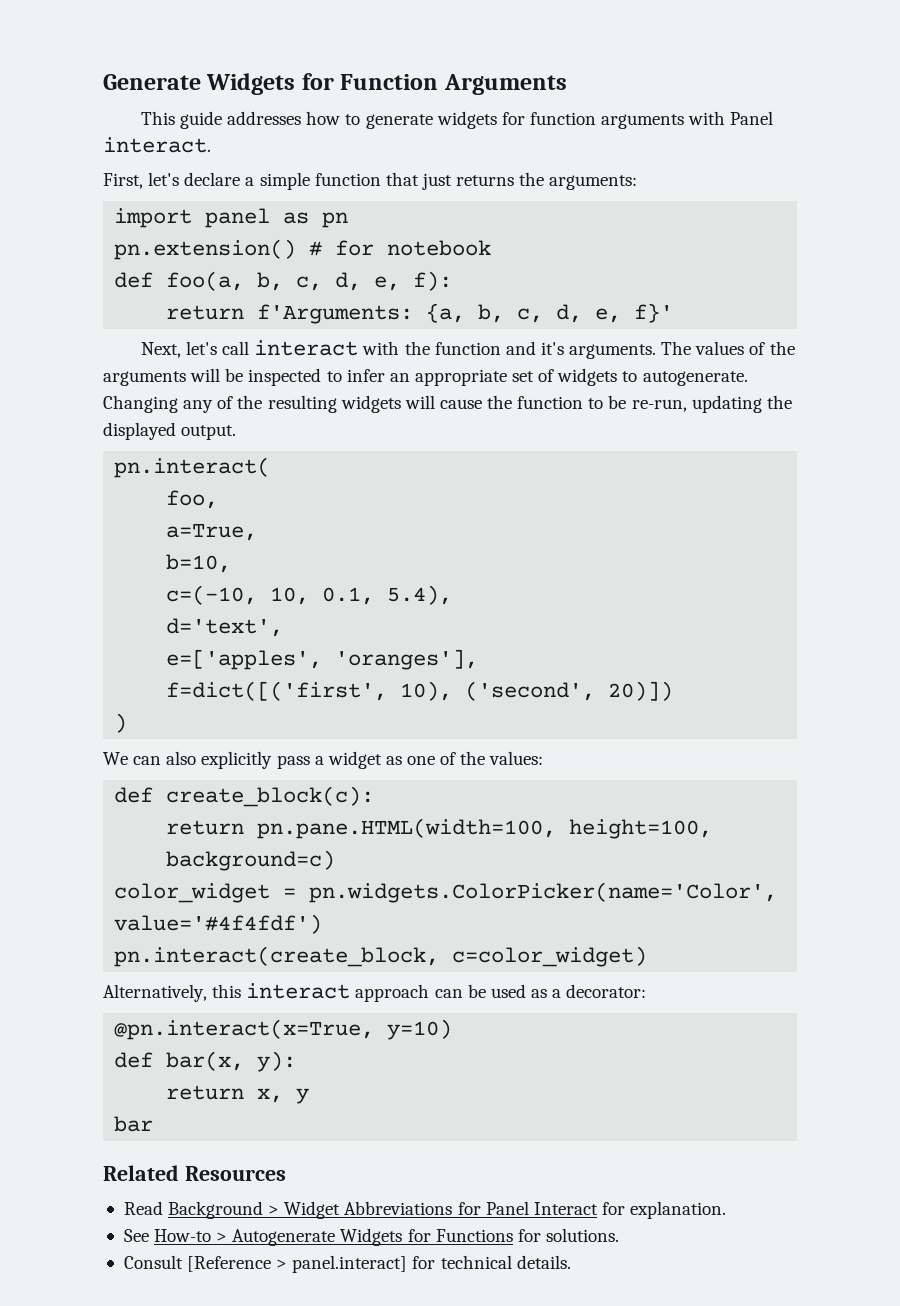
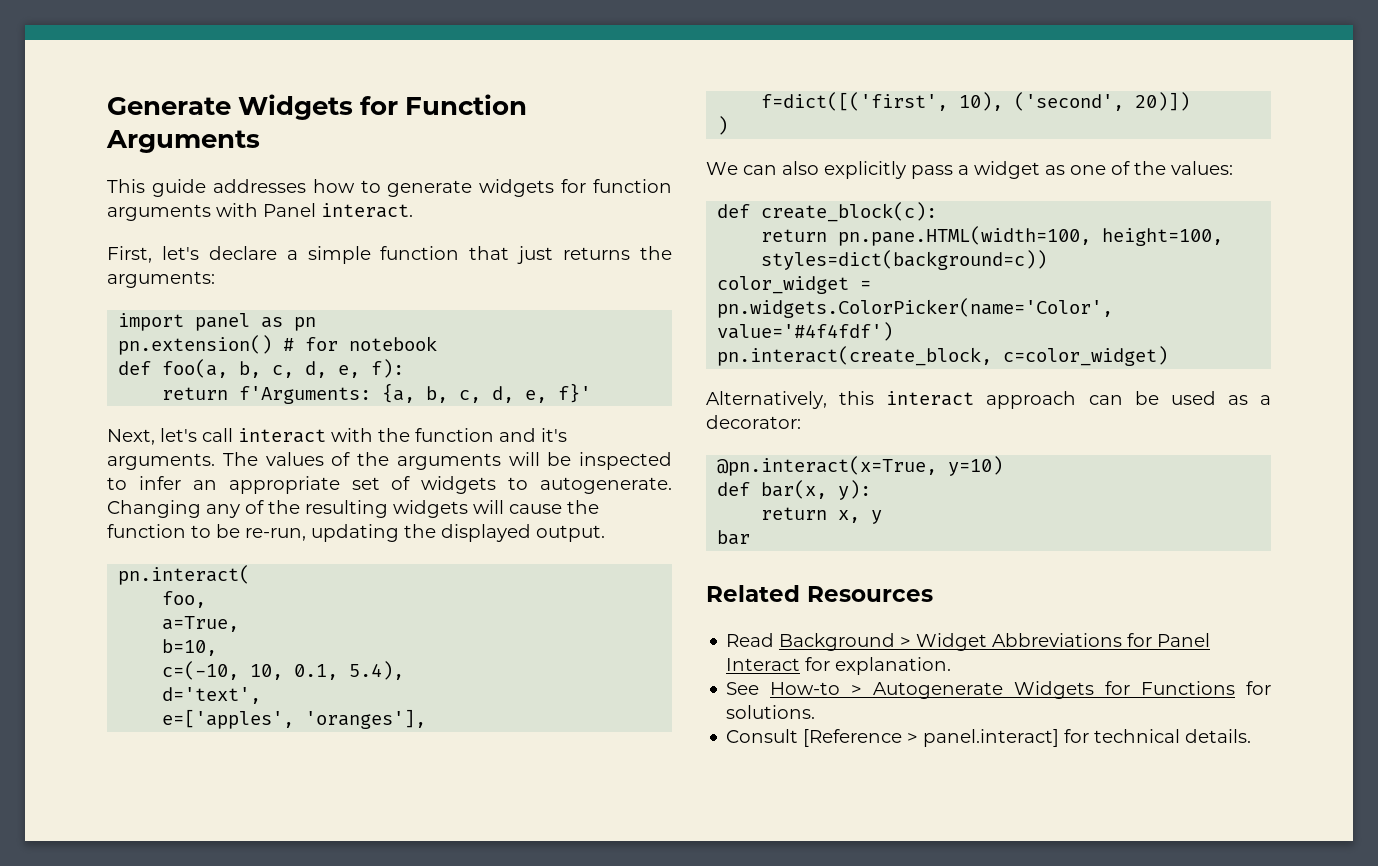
[166,850,336,871] background=c) -> [761,250,1048,270] styles=dict(background=c))

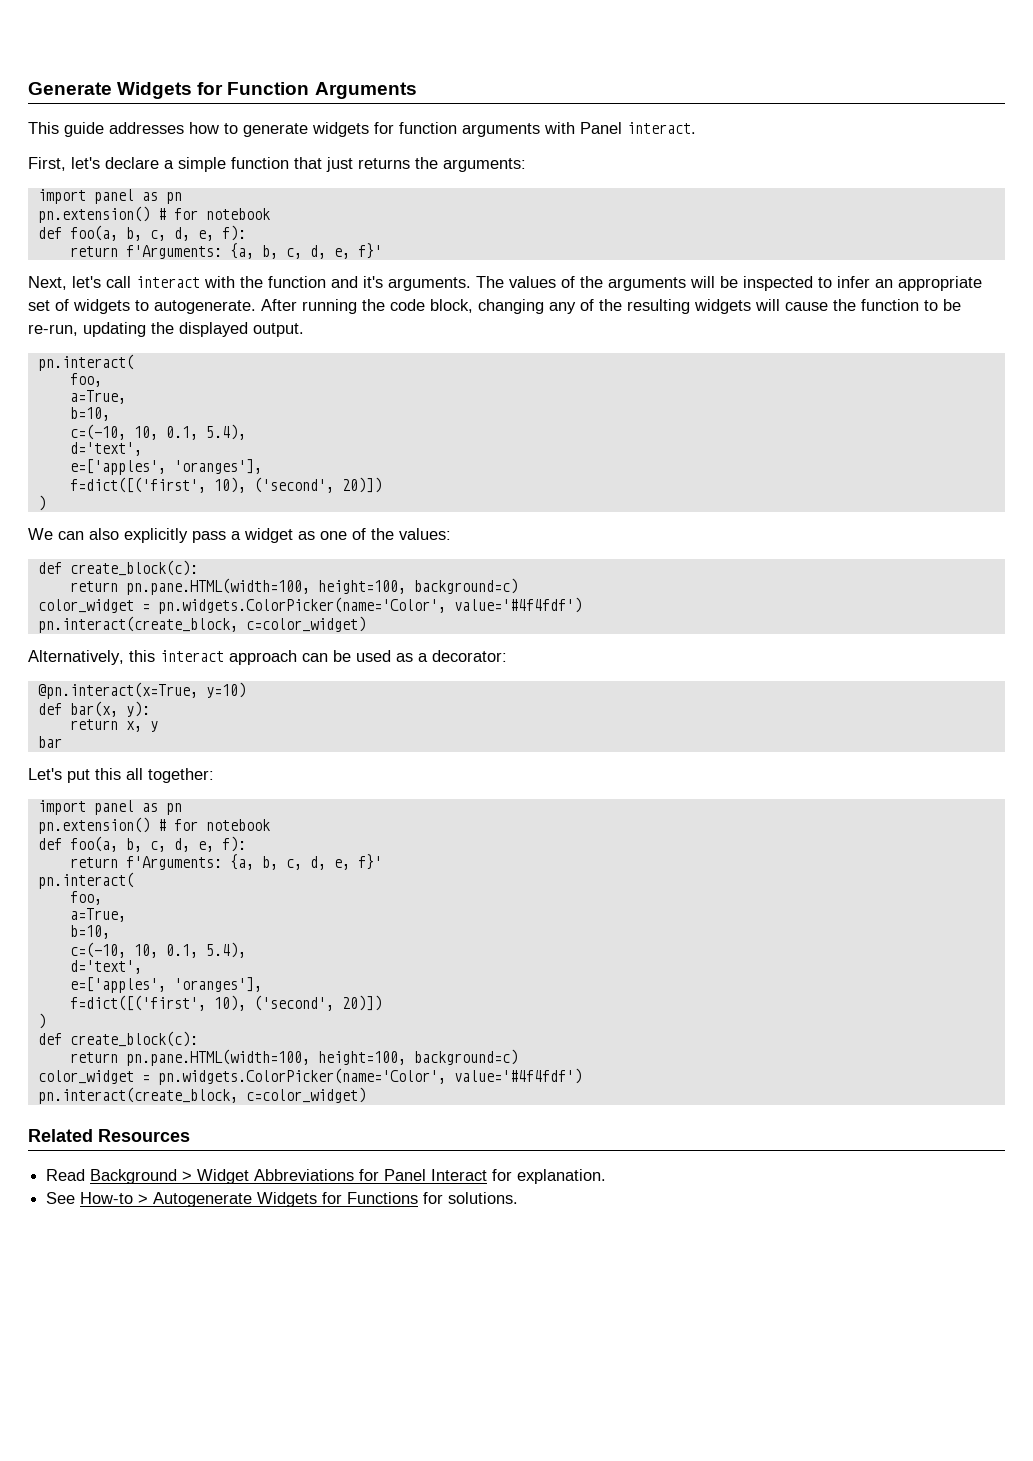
[107,500,201,518] Changing -> [261,299,544,314] After running the code block, changing
[761,250,1048,270] styles=dict(background=c)) -> [413,578,518,594] background=c)
(751, 537) none -> [28,768,214,783] [37,800,182,815] [37,817,270,834] [37,836,246,852] [69,854,382,870] [37,872,134,889] [69,891,102,905] [69,908,126,922] [69,925,110,939] [69,942,246,958] [69,960,142,974] [69,977,262,993] [69,995,382,1011] [37,1013,46,1029] [37,1031,198,1047] [69,1049,518,1066] [37,1068,582,1085] [37,1087,366,1104] // Let's put this all together: // import panel as pn // pn.extension() # for notebook // def foo(a, b, c, d, e, f): // return f'Arguments: {a, b, c, d, e, f}' // pn.interact( // foo, // a=True, // b=10, // c=(-10, 10, 0.1, 5.4), // d='text', // e=['apples', 'oranges'], // f=dict([('first', 10), ('second', 20)]) // ) // def create_block(c): // return pn.pane.HTML(width=100, height=100, background=c) // color_widget = pn.widgets.ColorPicker(name='Color', value='#4f4fdf') // pn.interact(create_block, c=color_widget)
[726,729,1252,747] // Consult [Reference > panel.interact] for technical details. -> (519, 1198) none

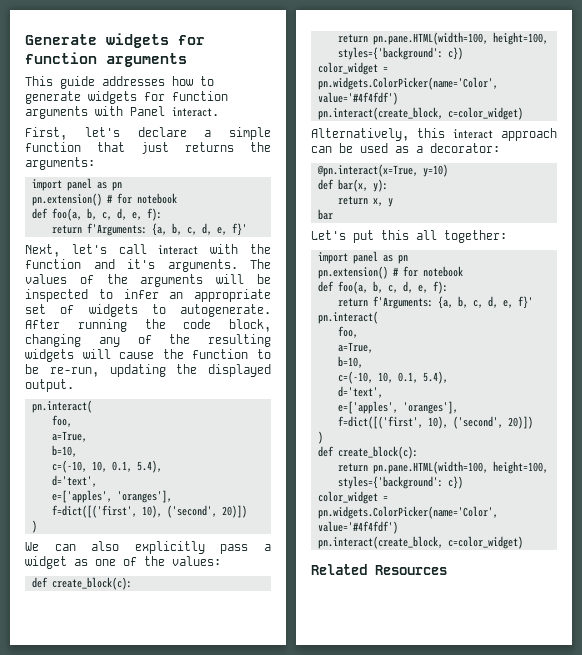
[117,82,417,99] Widgets for Function Arguments -> [106,33,205,48] [25,52,187,67] widgets for function arguments
[413,578,518,594] background=c) -> [337,47,463,60] styles={'background': c})
[413,1049,518,1065] background=c) -> [337,476,463,489] styles={'background': c})
[46,1169,607,1184] [46,1192,519,1207] // Read Background > Widget Abbreviations for Panel Interact for explanation. // See How-to > Autogenerate Widgets for Functions for solutions. -> (447, 570) none

